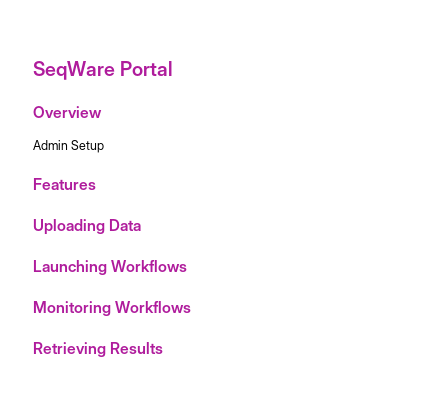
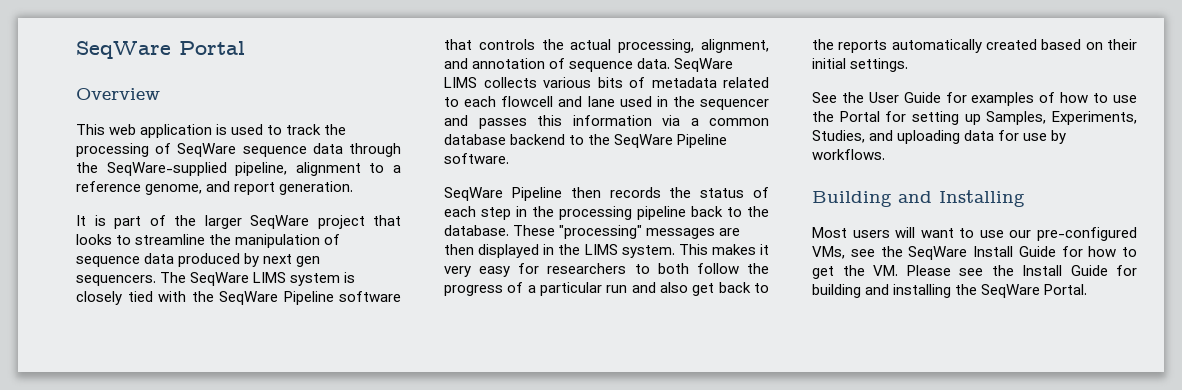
[33,140,105,153] [33,178,96,190] [33,219,142,235] [33,260,188,275] [33,301,192,316] [33,342,164,357] Admin Setup // Features // Uploading Data // Launching Workflows // Monitoring Workflows // Retrieving Results -> [76,124,347,138] [76,143,401,157] [76,162,401,176] [76,181,354,195] [76,215,401,229] [76,234,341,248] [76,253,321,267] [76,272,356,286] [76,291,401,305] [444,39,769,53] [444,58,734,72] [444,77,769,88] [444,96,769,110] [444,115,769,129] [444,134,728,148] [444,153,509,164] [444,187,769,201] [444,206,769,220] [444,225,741,239] [444,244,769,258] [444,263,769,277] [444,282,769,296] [812,39,1137,53] [812,58,909,72] [812,92,1137,106] [812,111,1137,125] [812,130,1067,144] [812,149,885,160] [812,190,1025,207] [812,227,1137,241] [812,246,1137,260] [812,265,1137,279] [812,284,1088,298] This web application is used to track the processing of SeqWare sequence data through the SeqWare-supplied pipeline, alignment to a reference genome, and report generation. // It is part of the larger SeqWare project that looks to streamline the manipulation of sequence data produced by next gen sequencers. The SeqWare LIMS system is closely tied with the SeqWare Pipeline software that controls the actual processing, alignment, and annotation of sequence data. SeqWare LIMS collects various bits of metadata related to each flowcell and lane used in the sequencer and passes this information via a common database backend to the SeqWare Pipeline software. // SeqWare Pipeline then records the status of each step in the processing pipeline back to the database. These "processing" messages are then displayed in the LIMS system. This makes it very easy for researchers to both follow the progress of a particular run and also get back to the reports automatically created based on their initial settings. // See the User Guide for examples of how to use the Portal for setting up Samples, Experiments, Studies, and uploading data for use by workflows. // Building and Installing // Most users will want to use our pre-configured VMs, see the SeqWare Install Guide for how to get the VM. Please see the Install Guide for building and installing the SeqWare Portal.

